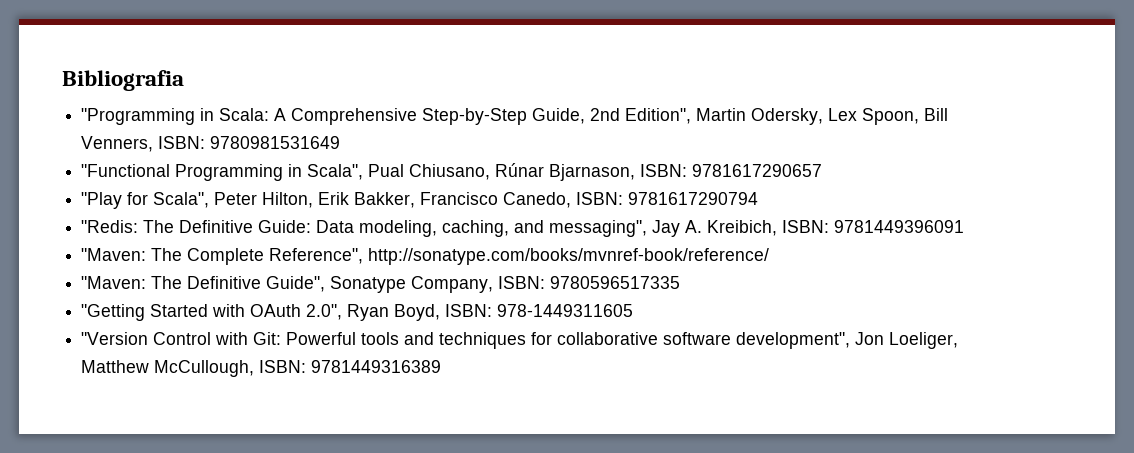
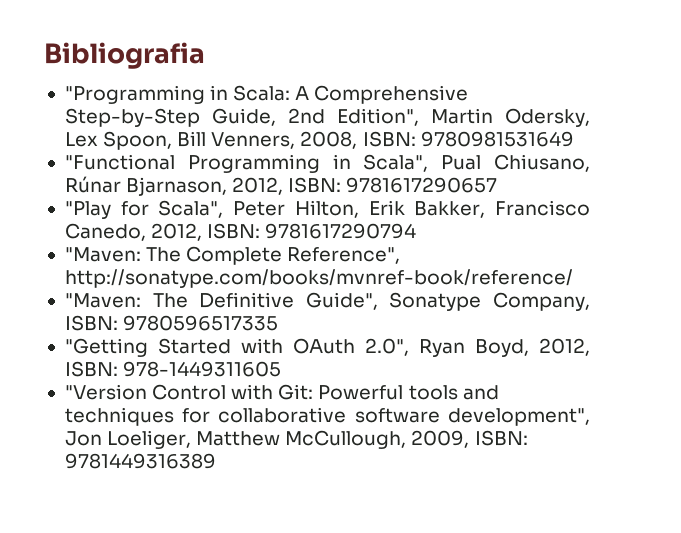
(154, 144) none -> [300,131,358,149] 2008,
(636, 172) none -> [232,177,284,195] 2012,
(572, 200) none -> [151,223,203,241] 2012,
[81,220,965,237] // "Redis: The Definitive Guide: Data modeling, caching, and messaging", Jay A. Kreibich, ISBN: 9781449396091 -> (417, 231) none
(441, 312) none -> [539,338,590,356] 2012,
(255, 368) none -> [411,430,470,448] 2009,

